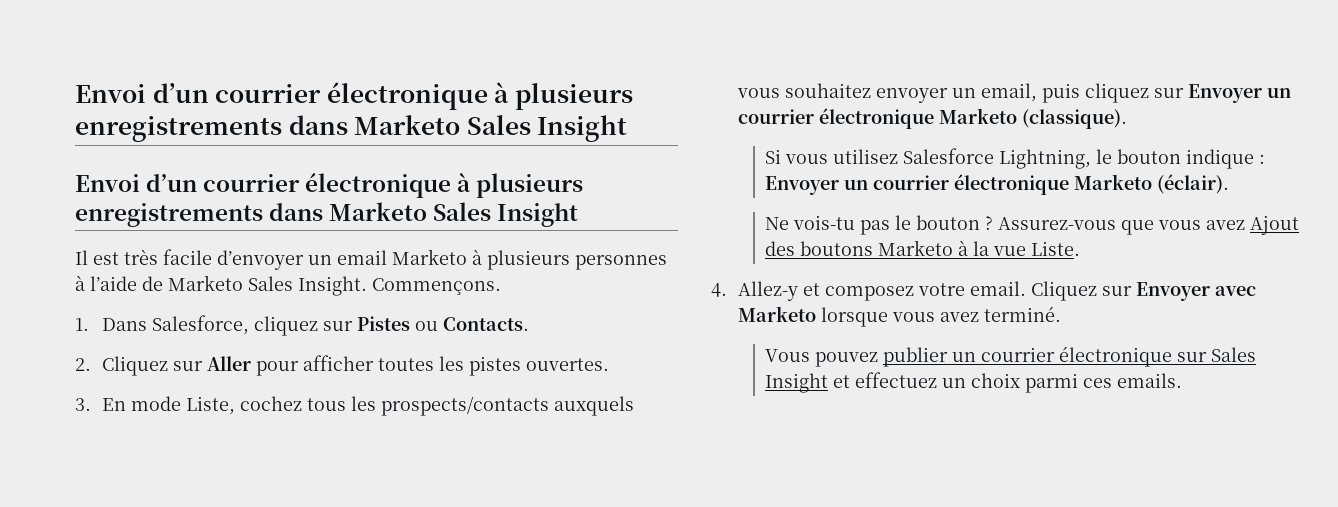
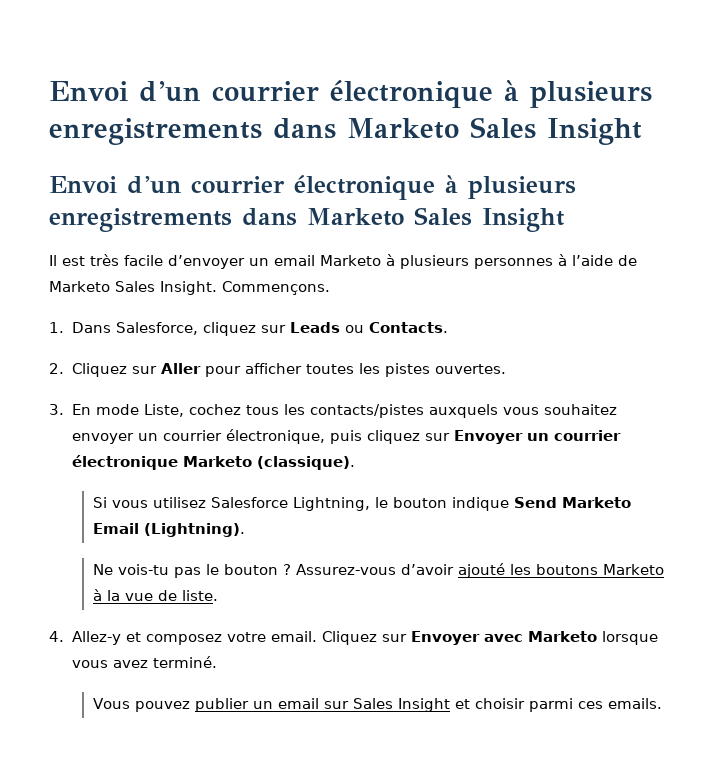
[357,316,411,331] Pistes -> [289,322,340,333] Leads
[381,396,550,416] prospects/contacts -> [309,404,424,418] contacts/pistes
[981,83,1038,102] email, -> [162,429,325,444] courrier électronique,
[1259,154,1266,164] [765,174,1230,195] : Envoyer un courrier électronique Marketo (éclair). -> [513,497,631,508] [92,523,245,537] Send Marketo Email (Lightning).
[1121,215,1300,235] [765,241,796,256] que vous avez Ajout des -> [400,563,531,578] d’avoir ajouté les
[1031,241,1081,256] Liste. -> [157,590,218,601] de liste.
[981,346,1173,367] courrier électronique -> [277,698,319,709] email
[855,372,1021,388] effectuez un choix -> [474,698,525,709] choisir

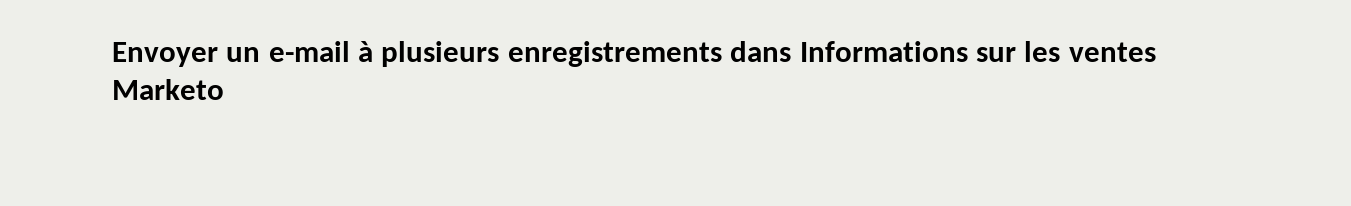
[49,80,652,108] [49,117,642,145] [49,175,576,200] [49,207,565,232] [49,254,637,269] [49,281,330,295] [49,322,448,336] [49,363,506,377] [49,404,617,418] [71,429,621,444] [71,455,355,470] [92,497,631,511] [92,523,245,537] [92,563,664,578] [92,589,218,601] [49,631,658,645] [71,656,217,668] [92,698,662,712] Envoi d’un courrier électronique à plusieurs enregistrements dans Marketo Sales Insight // Envoi d’un courrier électronique à plusieurs enregistrements dans Marketo Sales Insight // Il est très facile d’envoyer un email Marketo à plusieurs personnes à l’aide de Marketo Sales Insight. Commençons. // 1. Dans Salesforce, cliquez sur Leads ou Contacts. // 2. Cliquez sur Aller pour afficher toutes les pistes ouvertes. // 3. En mode Liste, cochez tous les contacts/pistes auxquels vous souhaitez envoyer un courrier électronique, puis cliquez sur Envoyer un courrier électronique Marketo (classique). // Si vous utilisez Salesforce Lightning, le bouton indique Send Marketo Email (Lightning). // Ne vois-tu pas le bouton ? Assurez-vous d’avoir ajouté les boutons Marketo à la vue de liste. // 4. Allez-y et composez votre email. Cliquez sur Envoyer avec Marketo lorsque vous avez terminé. // Vous pouvez publier un email sur Sales Insight et choisir parmi ces emails. -> [112,41,1156,67] [112,79,224,100] Envoyer un e-mail à plusieurs enregistrements dans Informations sur les ventes Marketo

